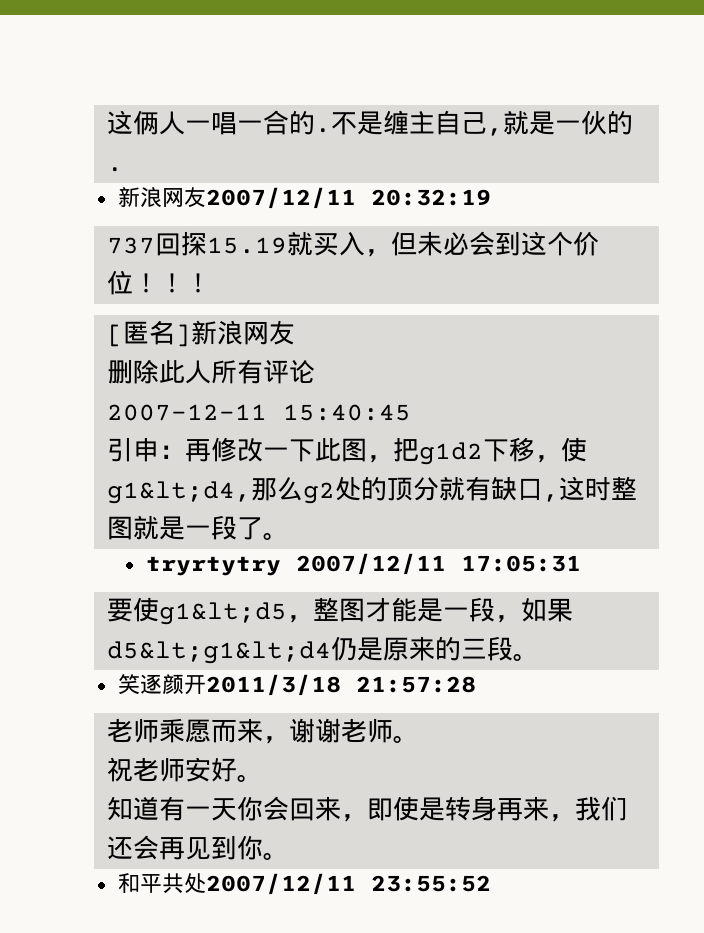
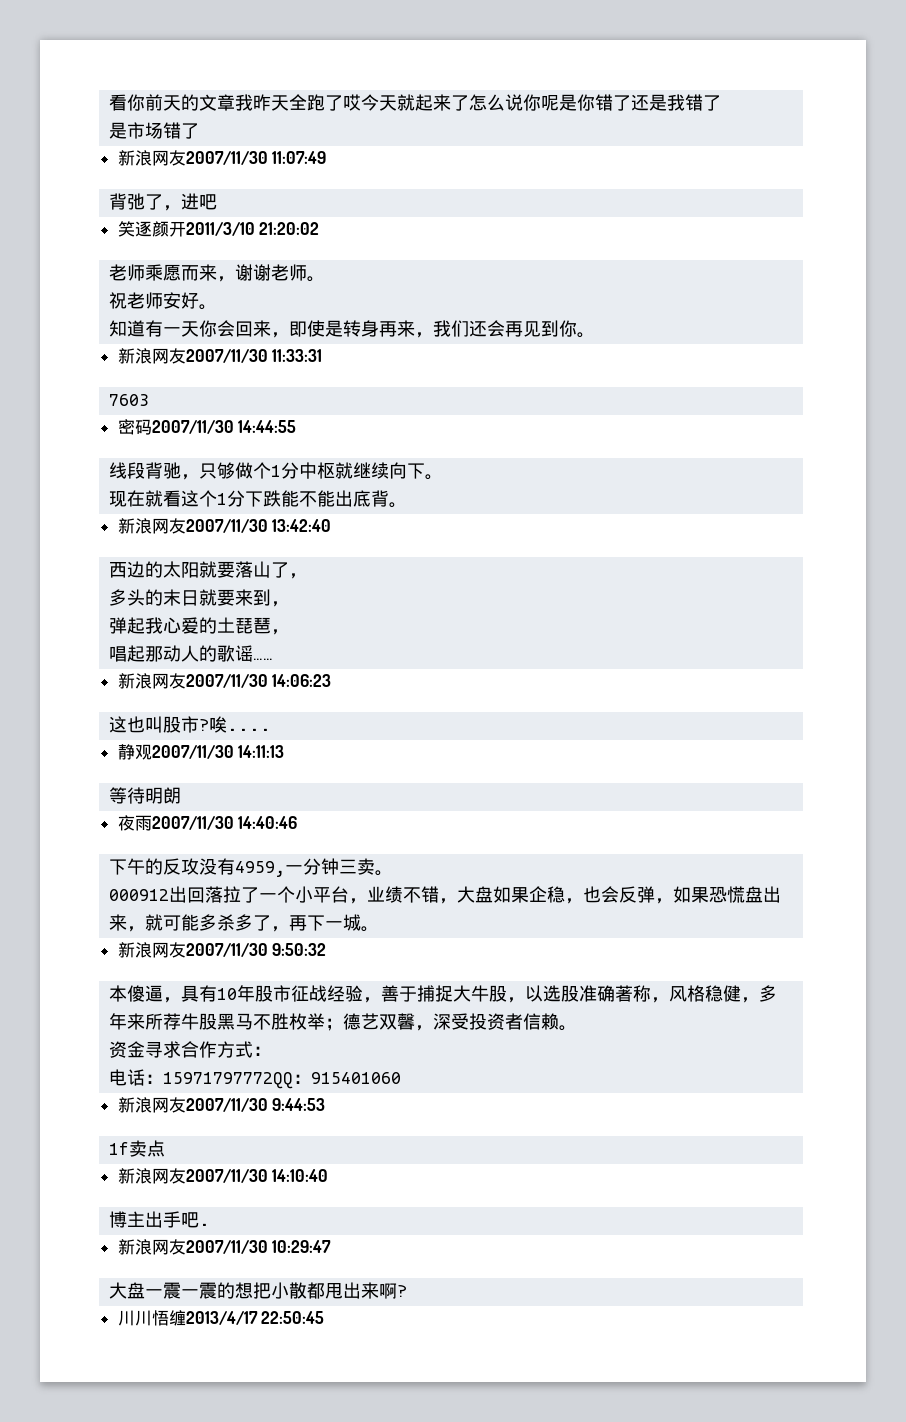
[106,110,633,136] [106,167,123,172] [117,187,491,209] [106,231,599,257] [106,270,211,295] [106,320,295,347] [106,359,315,384] [106,404,411,421] [106,437,587,465] [106,476,637,504] [106,515,289,540] [145,553,581,576] [106,597,573,625] [106,636,539,664] 这俩人一唱一合的.不是缠主自己,就是一伙的. // 新浪网友2007/12/11 20:32:19 // 737回探15.19就买入，但未必会到这个价位！！！ // [匿名]新浪网友 // 删除此人所有评论 // 2007-12-11 15:40:45 // 引申：再修改一下此图，把g1d2下移，使g1&lt;d4,那么g2处的顶分就有缺口,这时整图就是一段了。 // tryrtytry 2007/12/11 17:05:31 // 要使g1&lt;d5，整图才能是一段，如果d5&lt;g1&lt;d4仍是原来的三段。 -> [109,94,722,111] [109,122,200,139] [117,150,327,166] [109,193,218,211] 看你前天的文章我昨天全跑了哎今天就起来了怎么说你呢是你错了还是我错了 // 是市场错了 // 新浪网友2007/11/30 11:07:49 // 背弛了，进吧
[205,674,476,696] 2011/3/18 21:57:28 -> [185,222,320,236] 2011/3/10 21:20:02
[117,873,491,895] 和平共处2007/12/11 23:55:52 -> [117,348,323,364] [109,394,150,406] [117,419,297,435] [109,462,444,480] [109,490,408,508] [117,518,332,534] [109,561,308,579] [109,589,290,607] [109,617,290,635] [109,645,274,662] [117,673,332,689] [109,716,272,733] [117,744,285,760] [109,787,182,804] [117,815,298,831] [109,858,394,877] [109,886,782,904] [109,914,380,932] [117,942,327,958] [109,985,778,1003] [109,1013,578,1031] [109,1041,272,1058] [109,1069,402,1089] [117,1097,326,1113] [109,1140,166,1157] [117,1168,329,1184] [109,1211,211,1228] [117,1239,332,1255] [109,1282,408,1299] [117,1310,325,1326] 新浪网友2007/11/30 11:33:31 // 7603 // 密码2007/11/30 14:44:55 // 线段背驰，只够做个1分中枢就继续向下。 // 现在就看这个1分下跌能不能出底背。 // 新浪网友2007/11/30 13:42:40 // 西边的太阳就要落山了， // 多头的末日就要来到， // 弹起我心爱的土琵琶， // 唱起那动人的歌谣…… // 新浪网友2007/11/30 14:06:23 // 这也叫股市?唉.... // 静观2007/11/30 14:11:13 // 等待明朗 // 夜雨2007/11/30 14:40:46 // 下午的反攻没有4959,一分钟三卖。 // 000912出回落拉了一个小平台，业绩不错，大盘如果企稳，也会反弹，如果恐慌盘出来，就可能多杀多了，再下一城。 // 新浪网友2007/11/30 9:50:32 // 本傻逼，具有10年股市征战经验，善于捕捉大牛股，以选股准确著称，风格稳健，多年来所荐牛股黑马不胜枚举；德艺双馨，深受投资者信赖。 // 资金寻求合作方式： // 电话：15971797772QQ：915401060 // 新浪网友2007/11/30 9:44:53 // 1f卖点 // 新浪网友2007/11/30 14:10:40 // 博主出手吧. // 新浪网友2007/11/30 10:29:47 // 大盘一震一震的想把小散都甩出来啊? // 川川悟缠2013/4/17 22:50:45

